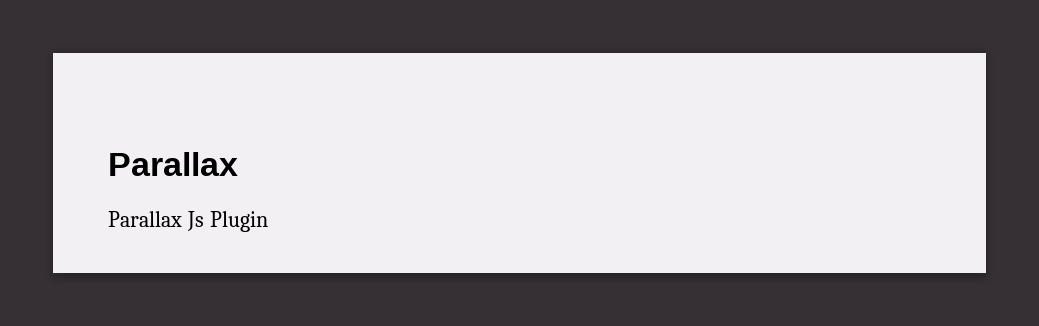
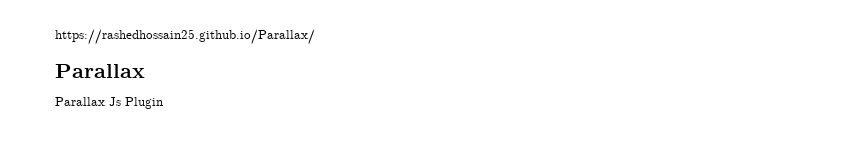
(108, 164) none -> [55,29,315,45] https://rashedhossain25.github.io/Parallax/ //

